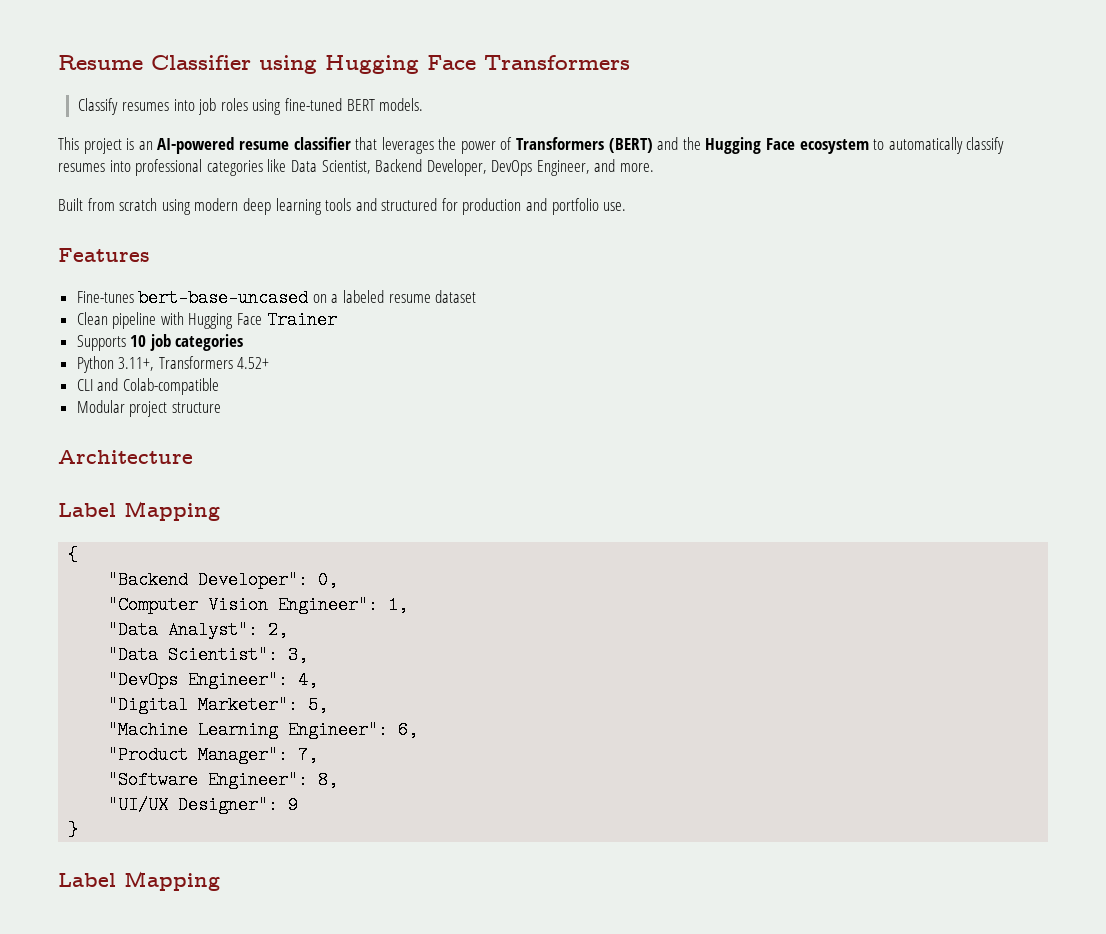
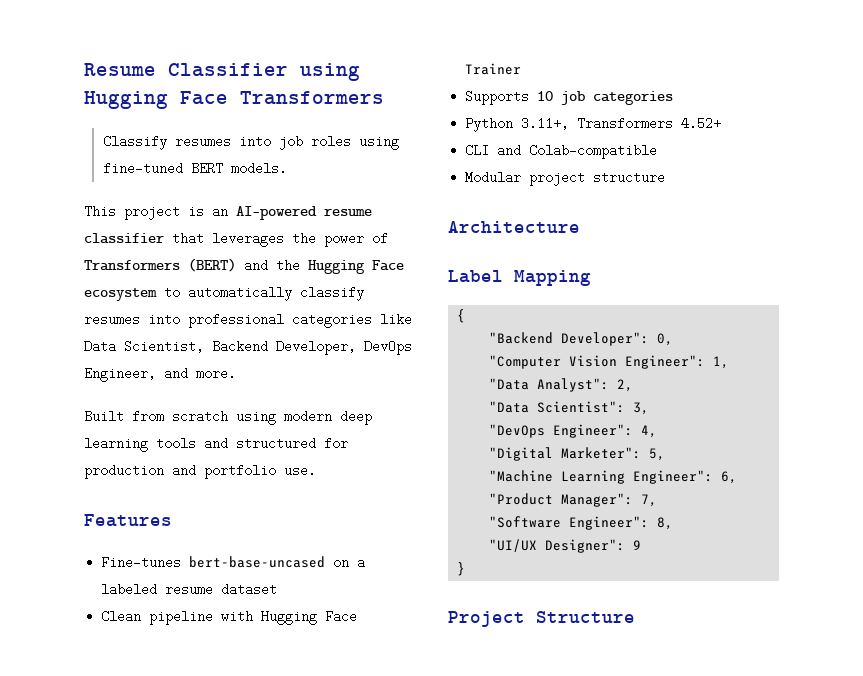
[58,871,220,891] Label Mapping -> [448,611,635,627] Project Structure

